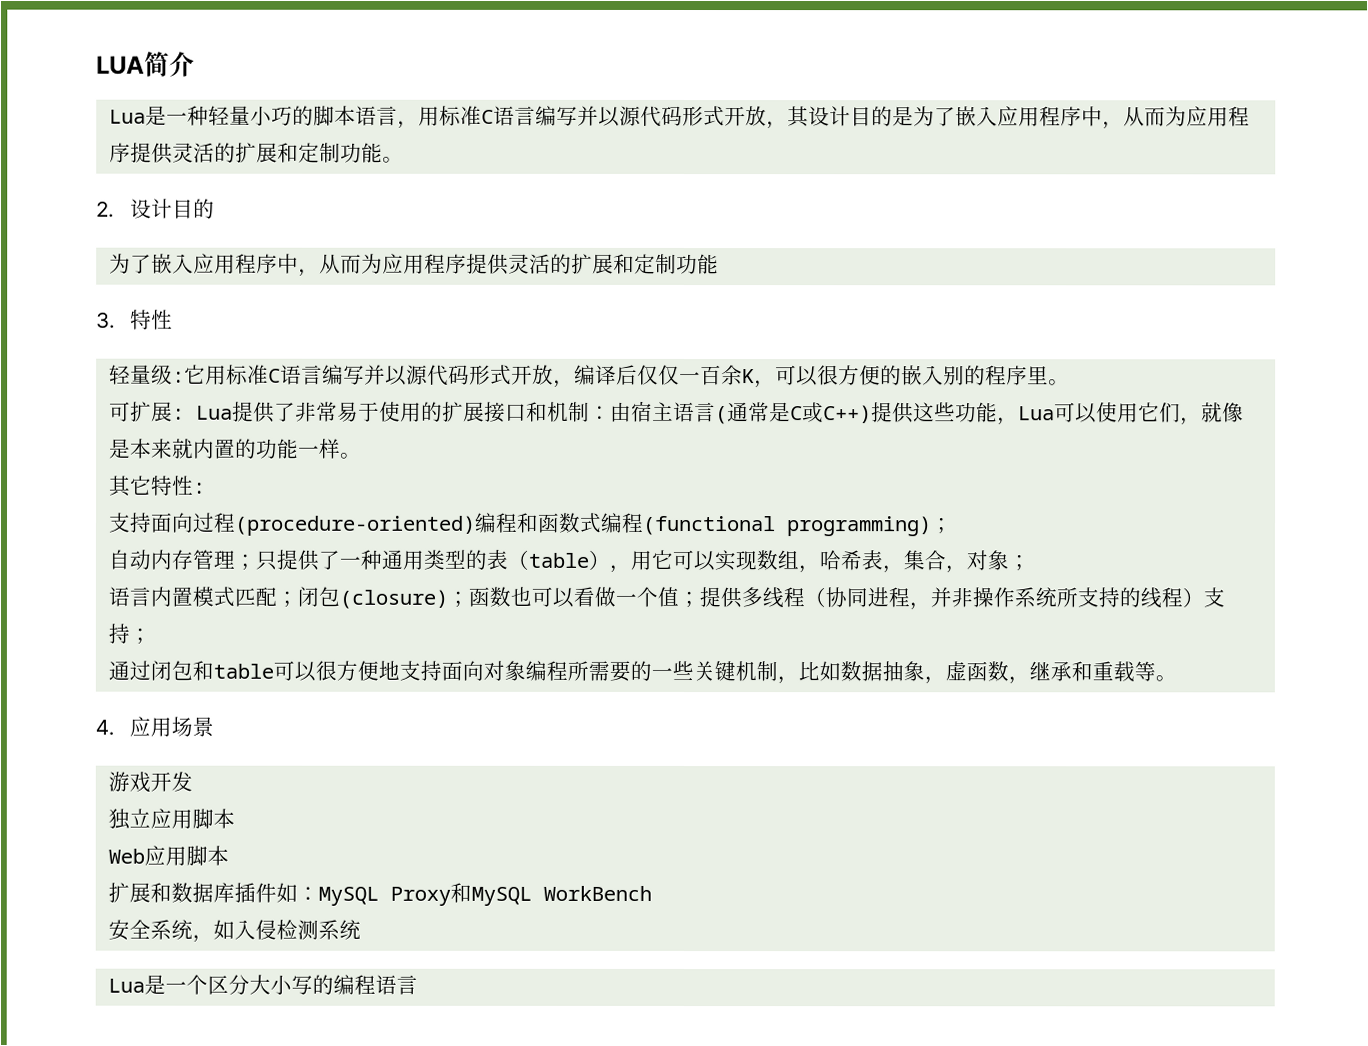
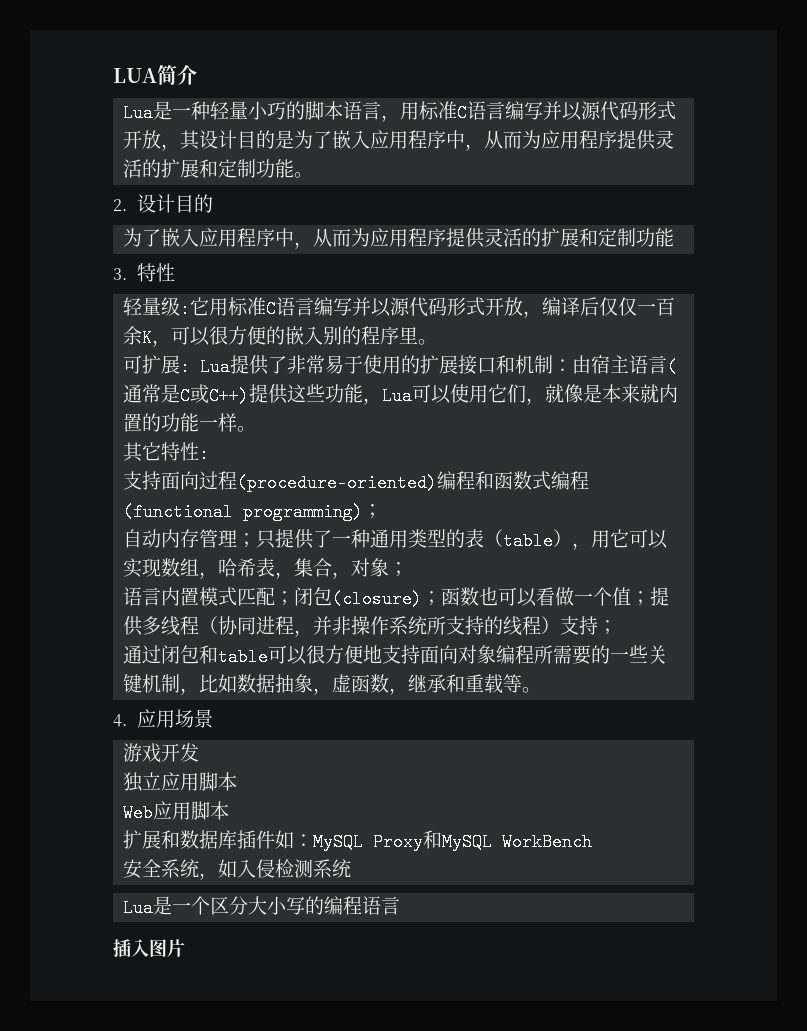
(418, 984) none -> [113,939,185,957] // 插入图片

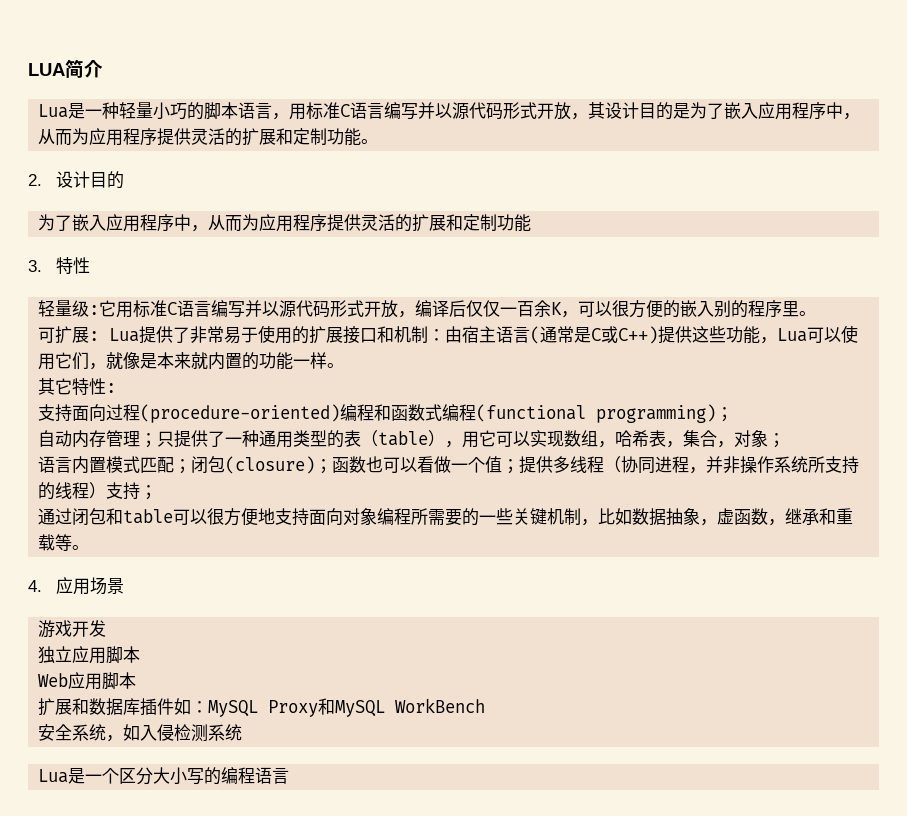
[113,939,185,957] // 插入图片 -> (290, 776) none

